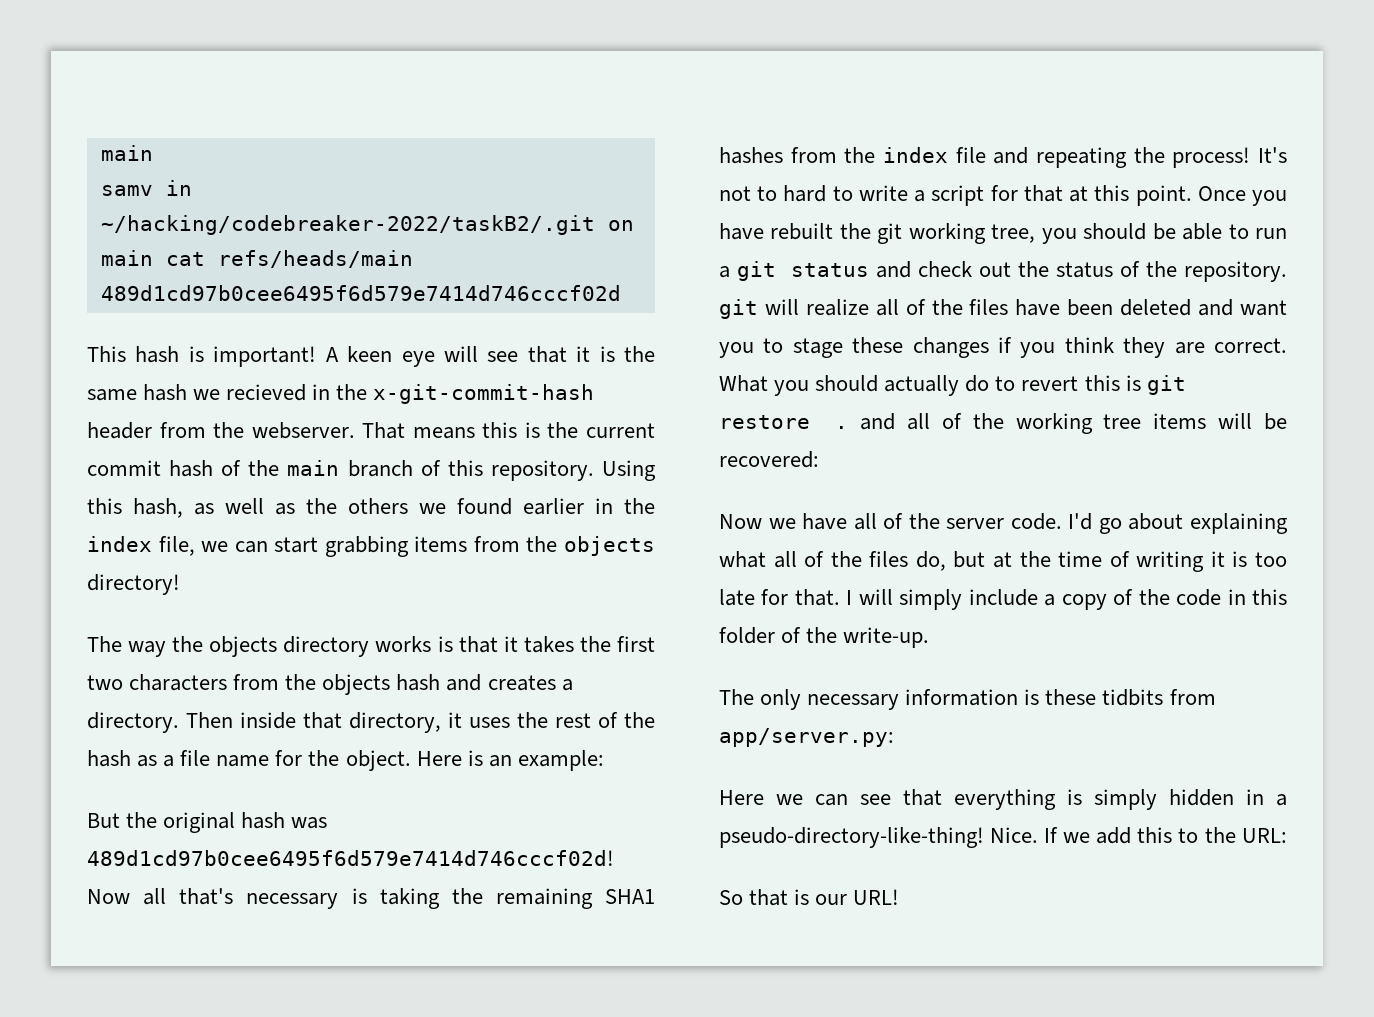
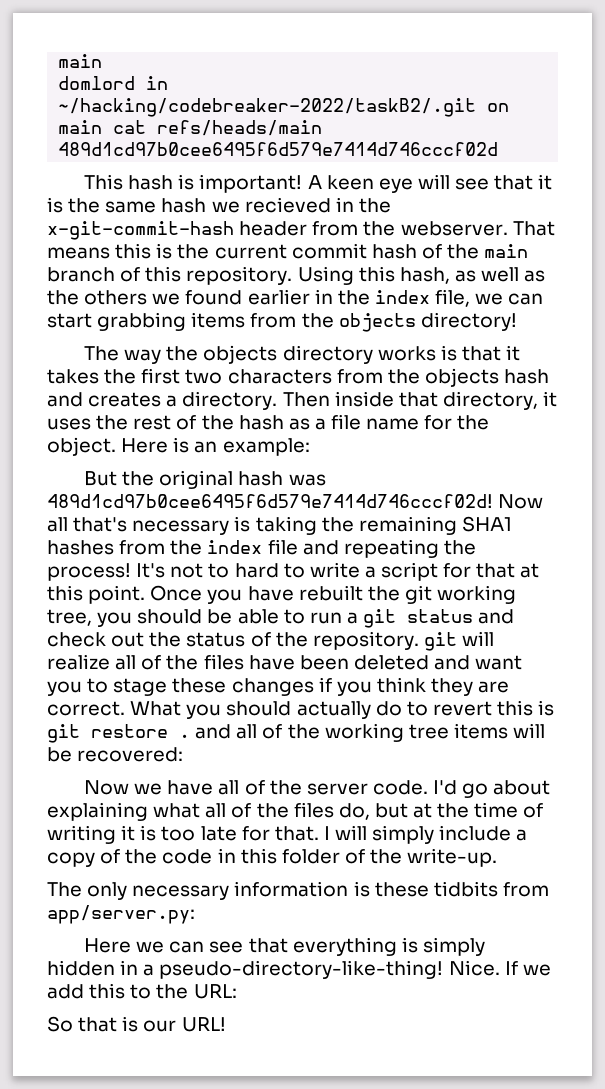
[100,185,153,196] samv -> [58,76,136,90] domlord

